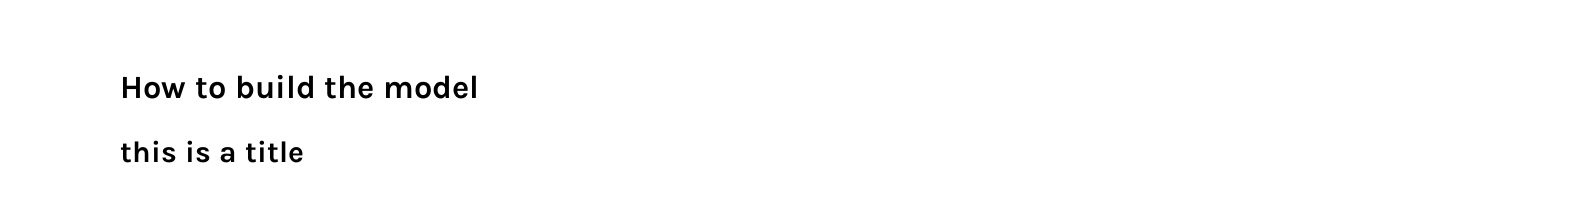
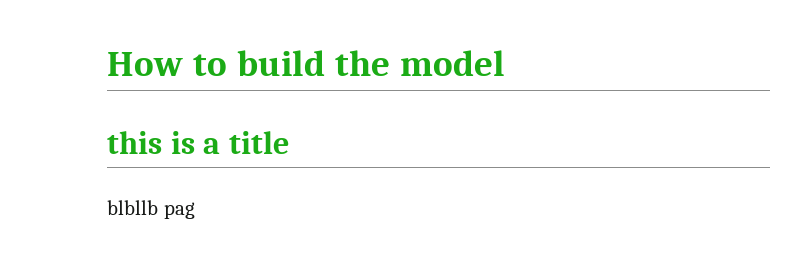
(305, 151) none -> [107,200,195,219] // blbllb pag

